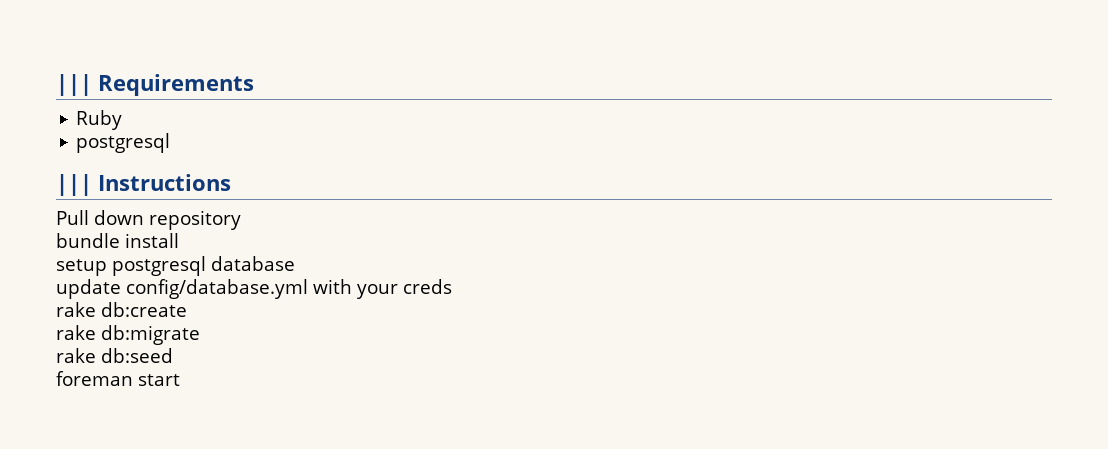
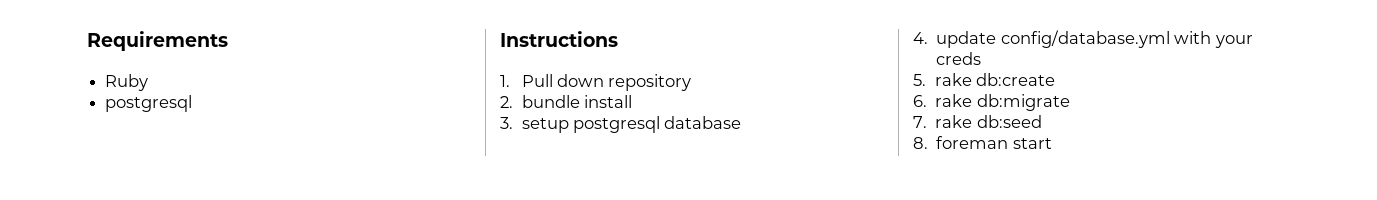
[56,74,92,96] ||| -> (87, 41) none
[56,174,92,196] ||| -> (193, 103) none
(231, 182) none -> [500,75,510,87] 1.
(241, 220) none -> [500,96,513,108] 2.
(179, 240) none -> [500,117,513,129] 3.
(295, 263) none -> [913,32,928,44] 4.
(452, 286) none -> [913,74,926,86] 5.
(187, 309) none -> [913,95,927,107] 6.
(200, 335) none -> [913,116,927,128] 7.
(173, 355) none -> [913,137,928,149] 8.

